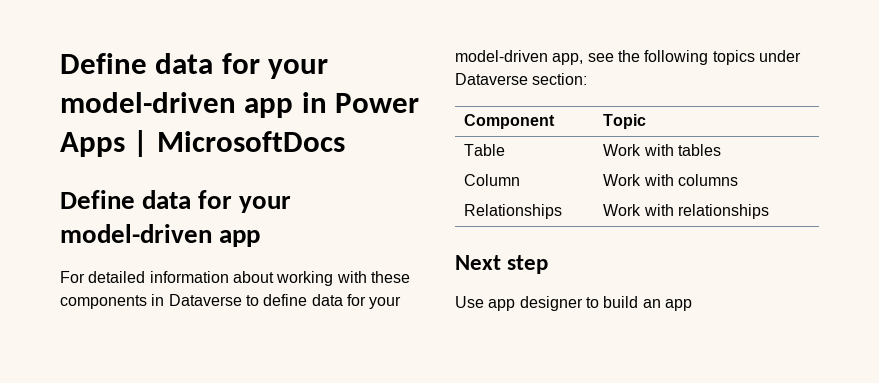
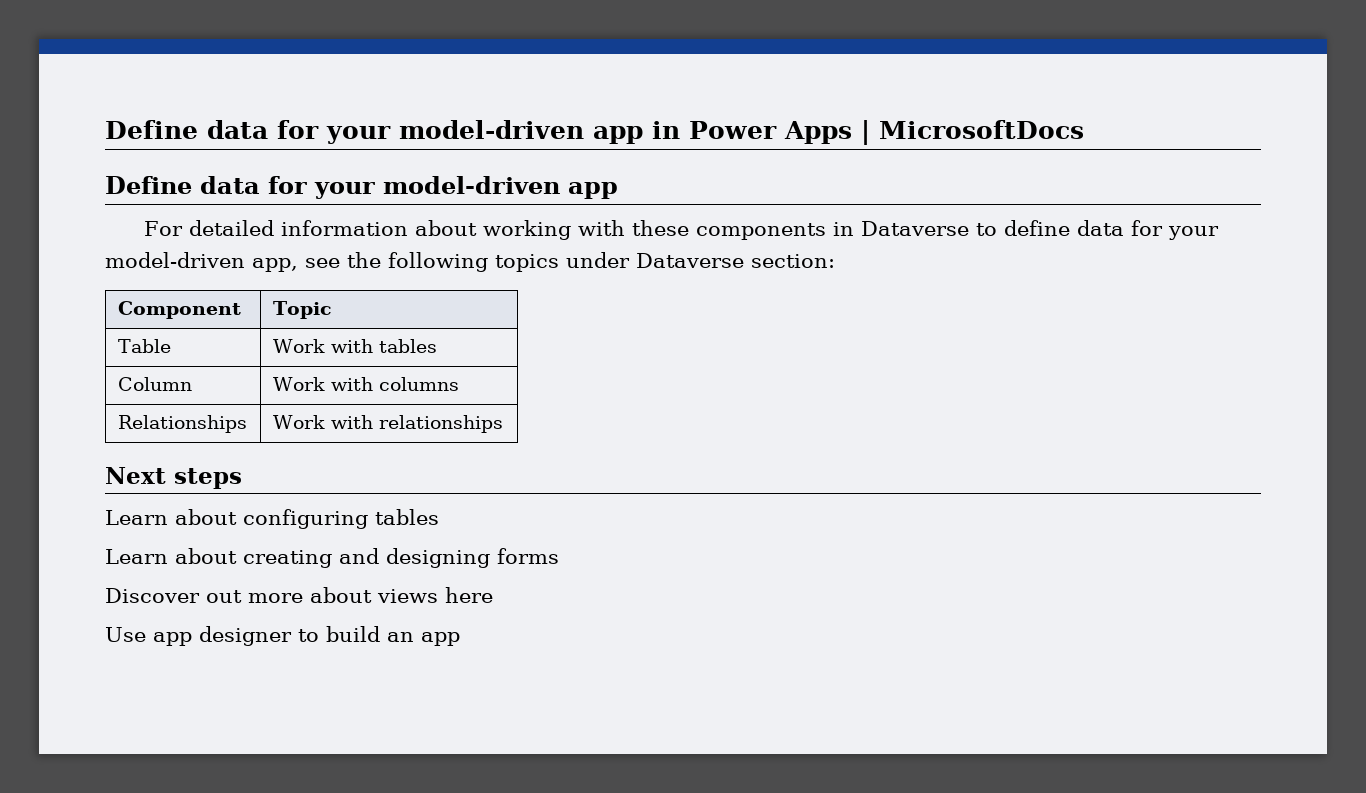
[507,255,549,274] step -> [174,468,242,489] [105,509,439,529] [105,548,559,568] [105,587,493,603] steps // Learn about configuring tables // Learn about creating and designing forms // Discover out more about views here

